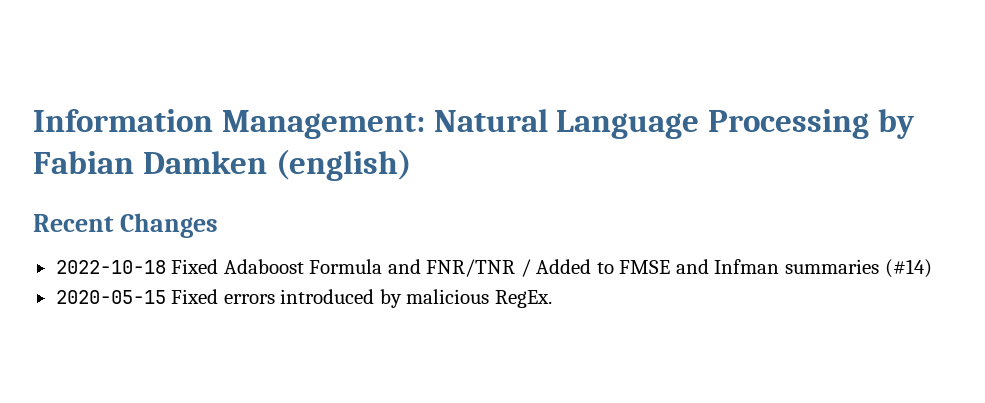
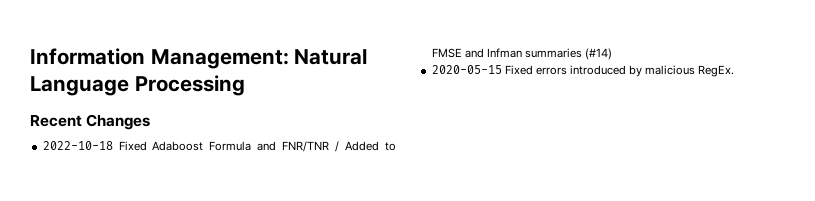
[877,109,915,139] [33,149,411,181] by Fabian Damken (english) -> (245, 85) none

